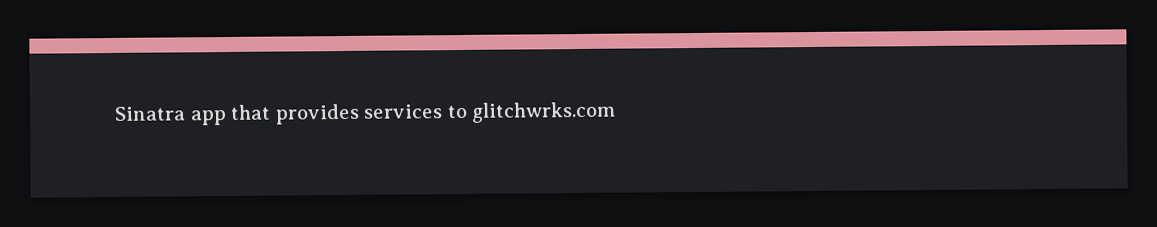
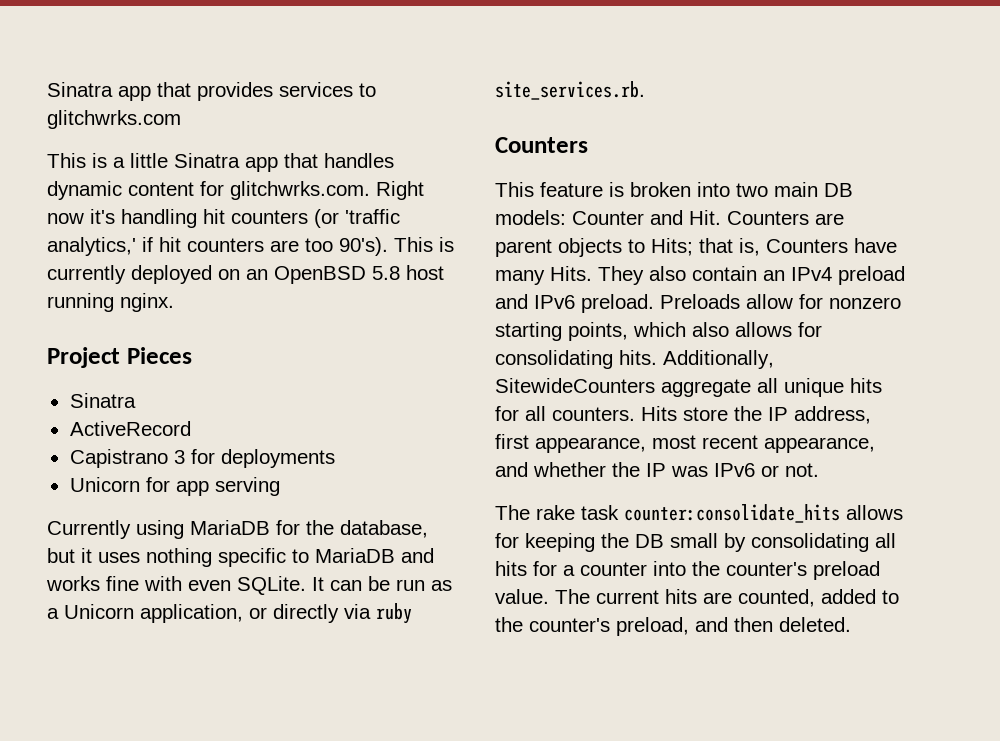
(617, 112) none -> [47,153,394,172] [47,181,424,200] [47,209,400,228] [47,237,454,256] [47,265,444,284] [47,293,174,312] [47,347,192,368] [69,393,136,408] [69,421,191,436] [69,449,335,468] [69,477,280,496] [47,520,428,539] [47,548,434,567] [46,576,452,595] [47,603,412,624] [495,81,645,100] [495,137,588,153] [495,182,853,197] [495,210,844,225] [495,238,897,257] [495,266,905,285] [495,294,901,313] [495,322,822,341] [495,350,774,369] [495,378,882,397] [495,406,871,424] [495,434,875,453] [495,462,819,477] [495,504,903,523] [495,533,896,552] [495,561,880,580] [495,589,899,607] [495,617,851,636] // This is a little Sinatra app that handles dynamic content for glitchwrks.com. Right now it's handling hit counters (or 'traffic analytics,' if hit counters are too 90's). This is currently deployed on an OpenBSD 5.8 host running nginx. // Project Pieces // Sinatra // ActiveRecord // Capistrano 3 for deployments // Unicorn for app serving // Currently using MariaDB for the database, but it uses nothing specific to MariaDB and works fine with even SQLite. It can be run as a Unicorn application, or directly via ruby site_services.rb. // Counters // This feature is broken into two main DB models: Counter and Hit. Counters are parent objects to Hits; that is, Counters have many Hits. They also contain an IPv4 preload and IPv6 preload. Preloads allow for nonzero starting points, which also allows for consolidating hits. Additionally, SitewideCounters aggregate all unique hits for all counters. Hits store the IP address, first appearance, most recent appearance, and whether the IP was IPv6 or not. // The rake task counter:consolidate_hits allows for keeping the DB small by consolidating all hits for a counter into the counter's preload value. The current hits are counted, added to the counter's preload, and then deleted.

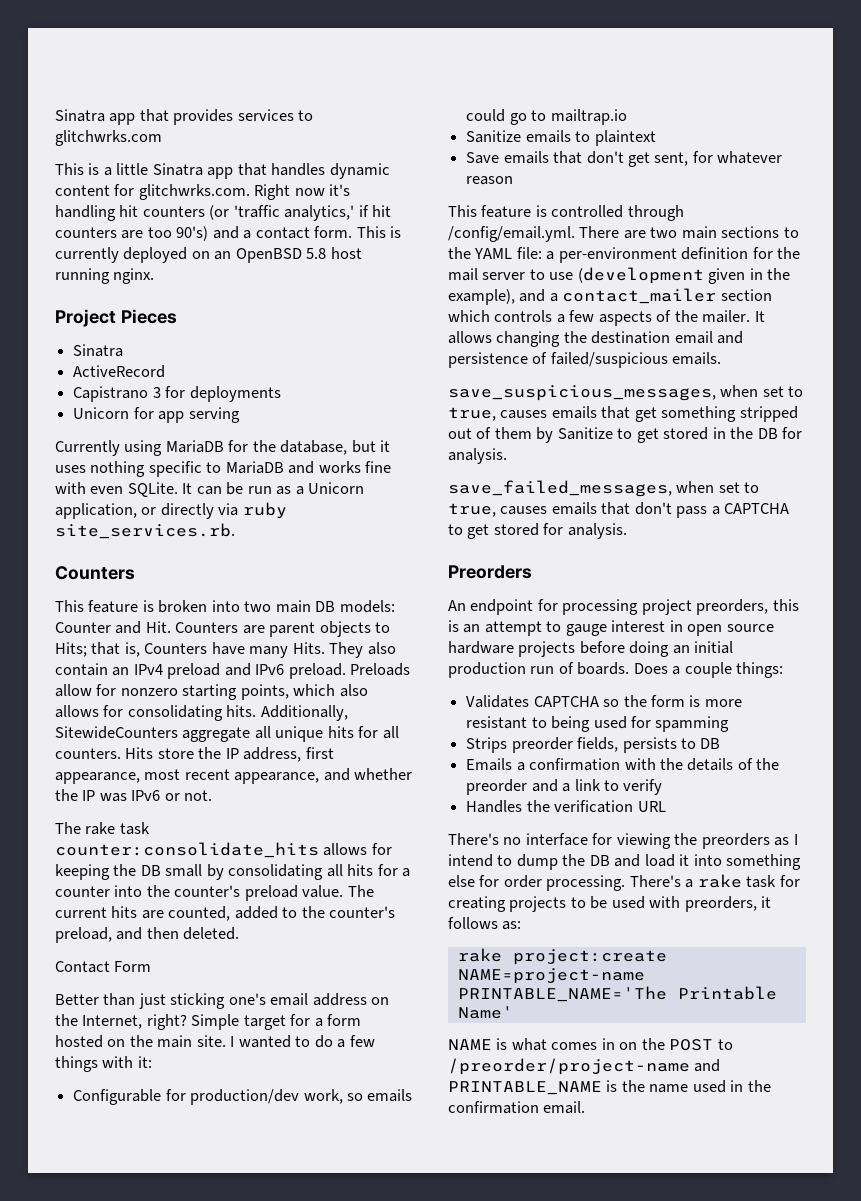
[339,237,388,256] 90's). -> [176,226,353,241] 90's) and a contact form.
(851, 624) none -> [55,961,152,973] [55,993,390,1009] [55,1014,362,1030] [55,1035,375,1048] [55,1056,152,1072] [73,1089,413,1105] [466,109,627,125] [466,130,656,146] [466,151,783,167] [466,176,514,185] [448,205,684,221] [448,226,799,242] [448,247,801,263] [448,267,791,284] [448,288,772,305] [448,310,765,326] [448,331,744,347] [448,352,722,368] [448,385,804,401] [448,406,798,422] [448,427,803,443] [448,448,507,464] [448,480,760,497] [448,502,790,518] [448,523,627,539] [448,565,532,579] [448,599,799,615] [448,620,774,636] [448,641,734,657] [448,662,784,678] [466,695,742,708] [466,716,730,732] [466,737,721,753] [466,758,780,771] [466,779,663,795] [466,800,666,813] [448,833,798,849] [448,854,802,870] [448,874,800,891] [448,896,772,912] [448,917,522,930] [457,948,667,965] [457,968,645,984] [457,986,777,1002] [457,1006,513,1019] [448,1038,733,1051] [448,1058,721,1075] [448,1080,771,1095] [448,1101,586,1114] // Contact Form // Better than just sticking one's email address on the Internet, right? Simple target for a form hosted on the main site. I wanted to do a few things with it: // Configurable for production/dev work, so emails could go to mailtrap.io // Sanitize emails to plaintext // Save emails that don't get sent, for whatever reason // This feature is controlled through /config/email.yml. There are two main sections to the YAML file: a per-environment definition for the mail server to use (development given in the example), and a contact_mailer section which controls a few aspects of the mailer. It allows changing the destination email and persistence of failed/suspicious emails. // save_suspicious_messages, when set to true, causes emails that get something stripped out of them by Sanitize to get stored in the DB for analysis. // save_failed_messages, when set to true, causes emails that don't pass a CAPTCHA to get stored for analysis. // Preorders // An endpoint for processing project preorders, this is an attempt to gauge interest in open source hardware projects before doing an initial production run of boards. Does a couple things: // Validates CAPTCHA so the form is more resistant to being used for spamming // Strips preorder fields, persists to DB // Emails a confirmation with the details of the preorder and a link to verify // Handles the verification URL // There's no interface for viewing the preorders as I intend to dump the DB and load it into something else for order processing. There's a rake task for creating projects to be used with preorders, it follows as: // rake project:create NAME=project-name PRINTABLE_NAME='The Printable Name' // NAME is what comes in on the POST to /preorder/project-name and PRINTABLE_NAME is the name used in the confirmation email.

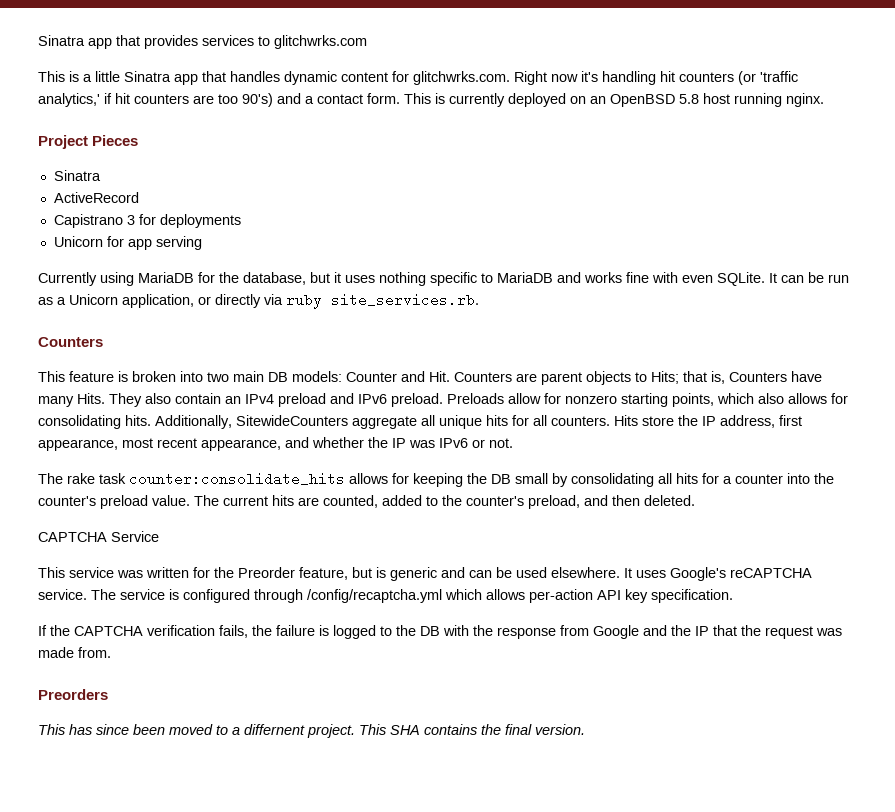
[55,961,152,973] [55,993,390,1009] [55,1014,362,1030] [55,1035,375,1048] [55,1056,152,1072] [73,1089,413,1105] [466,109,627,125] [466,130,656,146] [466,151,783,167] [466,176,514,185] [448,205,684,221] [448,226,799,242] [448,247,801,263] [448,267,791,284] [448,288,772,305] [448,310,765,326] [448,331,744,347] [448,352,722,368] [448,385,804,401] [448,406,798,422] [448,427,803,443] [448,448,507,464] [448,480,760,497] [448,502,790,518] [448,523,627,539] [448,565,532,579] [448,599,799,615] [448,620,774,636] [448,641,734,657] [448,662,784,678] [466,695,742,708] [466,716,730,732] [466,737,721,753] [466,758,780,771] [466,779,663,795] [466,800,666,813] [448,833,798,849] [448,854,802,870] [448,874,800,891] [448,896,772,912] [448,917,522,930] [457,948,667,965] [457,968,645,984] [457,986,777,1002] [457,1006,513,1019] [448,1038,733,1051] [448,1058,721,1075] [448,1080,771,1095] [448,1101,586,1114] Contact Form // Better than just sticking one's email address on the Internet, right? Simple target for a form hosted on the main site. I wanted to do a few things with it: // Configurable for production/dev work, so emails could go to mailtrap.io // Sanitize emails to plaintext // Save emails that don't get sent, for whatever reason // This feature is controlled through /config/email.yml. There are two main sections to the YAML file: a per-environment definition for the mail server to use (development given in the example), and a contact_mailer section which controls a few aspects of the mailer. It allows changing the destination email and persistence of failed/suspicious emails. // save_suspicious_messages, when set to true, causes emails that get something stripped out of them by Sanitize to get stored in the DB for analysis. // save_failed_messages, when set to true, causes emails that don't pass a CAPTCHA to get stored for analysis. // Preorders // An endpoint for processing project preorders, this is an attempt to gauge interest in open source hardware projects before doing an initial production run of boards. Does a couple things: // Validates CAPTCHA so the form is more resistant to being used for spamming // Strips preorder fields, persists to DB // Emails a confirmation with the details of the preorder and a link to verify // Handles the verification URL // There's no interface for viewing the preorders as I intend to dump the DB and load it into something else for order processing. There's a rake task for creating projects to be used with preorders, it follows as: // rake project:create NAME=project-name PRINTABLE_NAME='The Printable Name' // NAME is what comes in on the POST to /preorder/project-name and PRINTABLE_NAME is the name used in the confirmation email. -> [38,531,159,542] [38,567,812,581] [38,589,733,603] [38,625,842,639] [38,647,111,658] [38,689,108,700] [38,724,585,738] CAPTCHA Service // This service was written for the Preorder feature, but is generic and can be used elsewhere. It uses Google's reCAPTCHA service. The service is configured through /config/recaptcha.yml which allows per-action API key specification. // If the CAPTCHA verification fails, the failure is logged to the DB with the response from Google and the IP that the request was made from. // Preorders // This has since been moved to a differnent project. This SHA contains the final version.

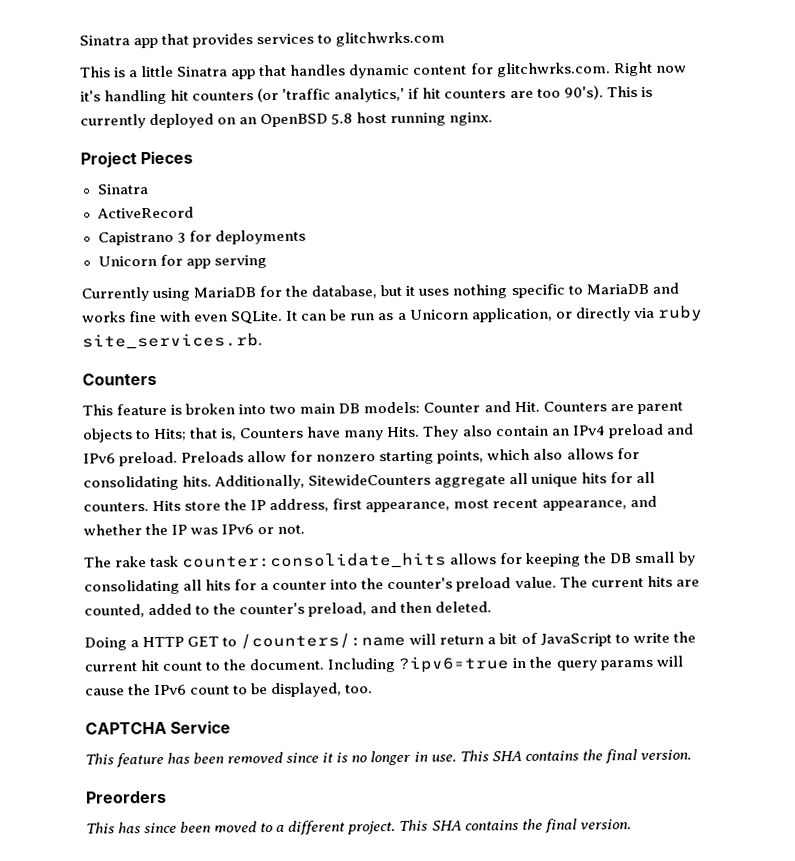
[242,93,400,107] 90's) and a contact form. -> [563,85,604,100] 90's).
[38,531,159,542] [38,567,812,581] [38,589,733,603] [38,625,842,639] [38,647,111,658] CAPTCHA Service // This service was written for the Preorder feature, but is generic and can be used elsewhere. It uses Google's reCAPTCHA service. The service is configured through /config/recaptcha.yml which allows per-action API key specification. // If the CAPTCHA verification fails, the failure is logged to the DB with the response from Google and the IP that the request was made from. -> [84,631,696,651] [84,655,683,673] [85,682,374,698] [85,720,232,735] [85,749,692,768] Doing a HTTP GET to /counters/:name will return a bit of JavaScript to write the current hit count to the document. Including ?ipv6=true in the query params will cause the IPv6 count to be displayed, too. // CAPTCHA Service // This feature has been removed since it is no longer in use. This SHA contains the final version.
[244,724,305,735] differnent -> [288,820,346,835] different

